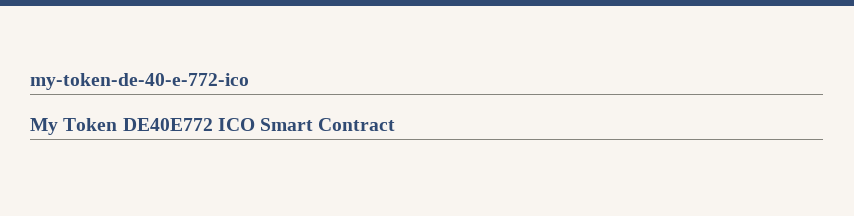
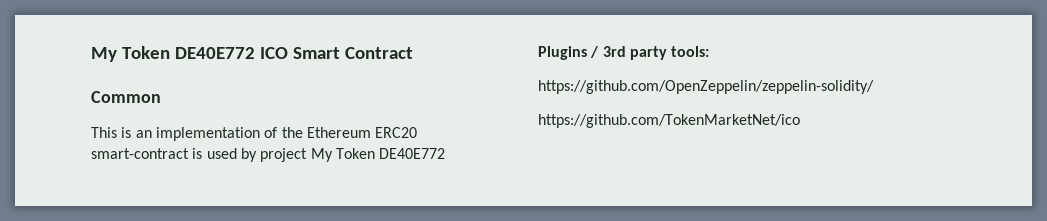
[30,73,249,90] my-token-de-40-e-772-ico // -> (91, 54) none
(396, 124) none -> [91,91,161,103] [91,127,418,141] [91,148,446,162] [538,46,710,60] [538,80,874,94] [538,114,800,128] // Common // This is an implementation of the Ethereum ERC20 smart-contract is used by project My Token DE40E772 // Plugins / 3rd party tools: // https://github.com/OpenZeppelin/zeppelin-solidity/ // https://github.com/TokenMarketNet/ico

